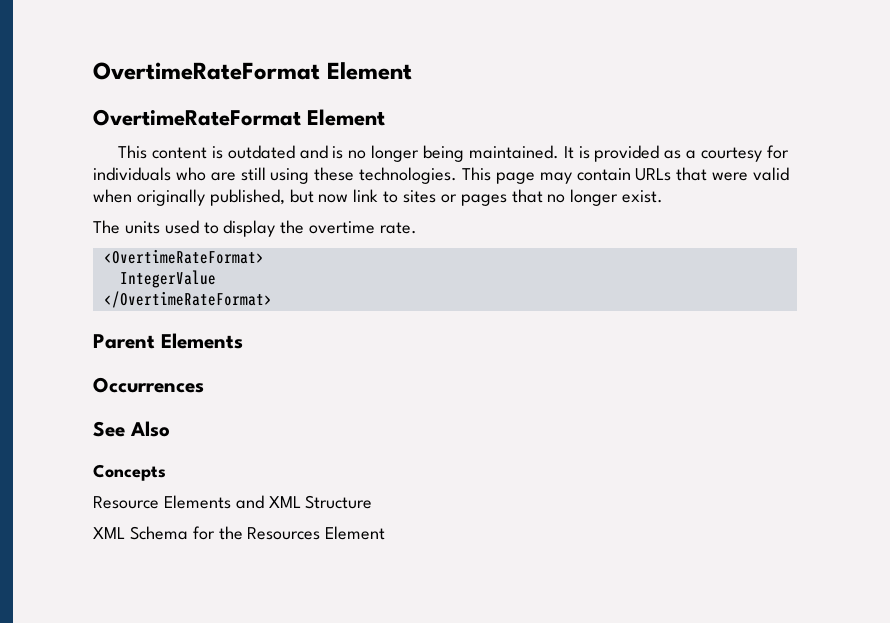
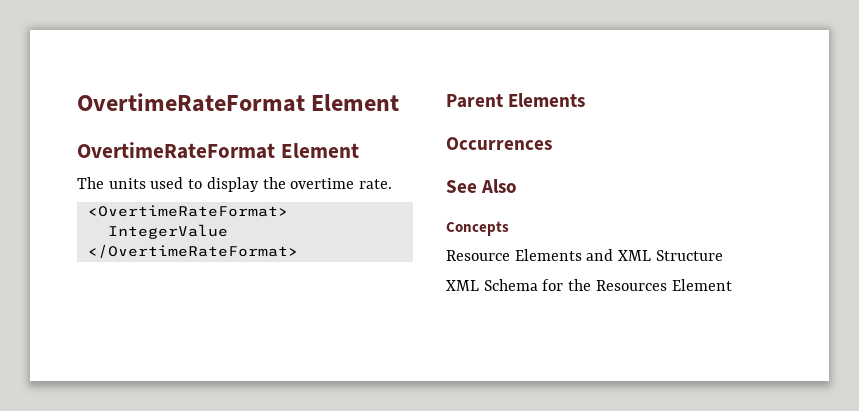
[118,145,789,162] [93,167,790,184] [93,189,664,206] // This content is outdated and is no longer being maintained. It is provided as a courtesy for individuals who are still using these technologies. This page may contain URLs that were valid when originally published, but now link to sites or pages that no longer exist. -> (359, 150) none

